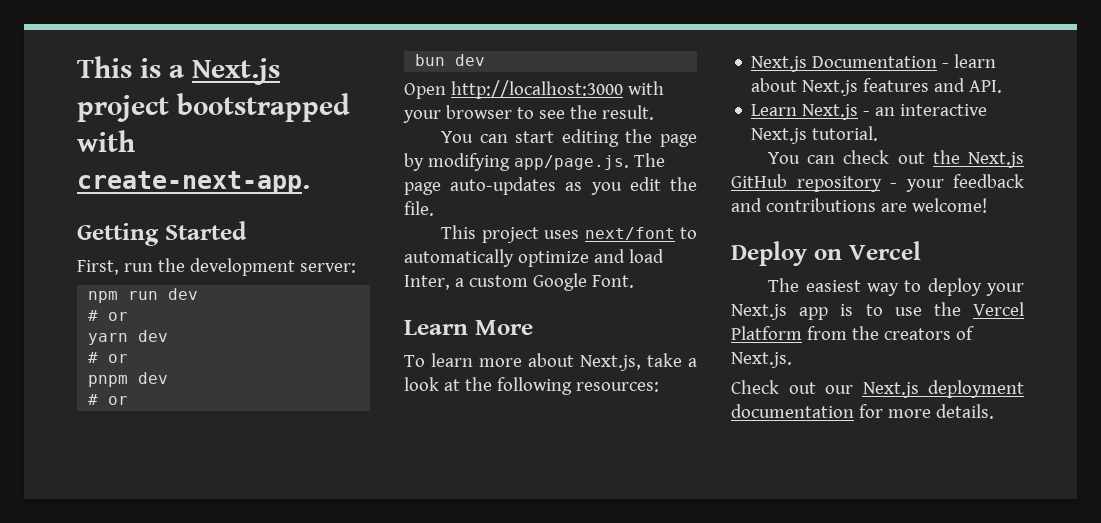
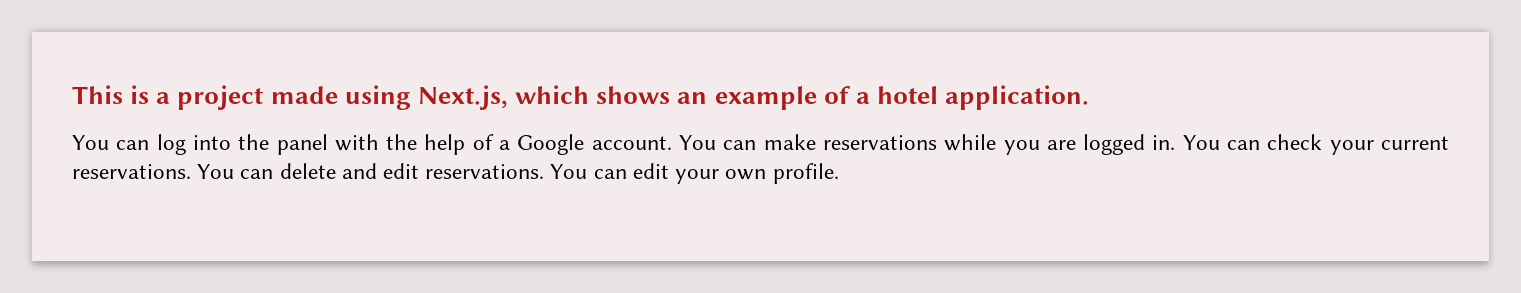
[192,58,280,85] [77,93,350,122] [77,130,135,152] [77,171,310,194] [77,221,247,246] [77,258,356,276] [88,288,199,303] [88,310,129,321] [88,330,169,345] [88,352,129,363] [88,372,169,387] [88,394,129,405] [415,54,486,66] [404,80,664,99] [403,105,654,123] [441,129,697,147] [404,153,665,171] [404,177,697,195] [404,201,434,216] [441,225,697,243] [404,249,664,267] [404,273,634,291] [404,320,533,335] [404,353,697,371] [404,377,659,395] [751,54,997,72] [751,78,1003,96] [751,104,988,120] [751,126,879,144] [768,150,1024,168] [731,174,1024,192] [731,198,987,213] [731,241,921,266] [768,278,1024,296] [731,302,1024,320] [731,326,974,340] [731,352,792,368] [731,380,1024,398] [731,404,994,419] Next.js project bootstrapped with create-next-app. // Getting Started // First, run the development server: // npm run dev // # or // yarn dev // # or // pnpm dev // # or // bun dev // Open http://localhost:3000 with your browser to see the result. // You can start editing the page by modifying app/page.js. The page auto-updates as you edit the file. // This project uses next/font to automatically optimize and load Inter, a custom Google Font. // Learn More // To learn more about Next.js, take a look at the following resources: // Next.js Documentation - learn about Next.js features and API. // Learn Next.js - an interactive Next.js tutorial. // You can check out the Next.js GitHub repository - your feedback and contributions are welcome! // Deploy on Vercel // The easiest way to deploy your Next.js app is to use the Vercel Platform from the creators of Next.js. // Check out our Next.js deployment documentation for more details. -> [177,85,1090,110] [72,134,1449,155] [72,163,839,184] project made using Next.js, which shows an example of a hotel application. // You can log into the panel with the help of a Google account. You can make reservations while you are logged in. You can check your current reservations. You can delete and edit reservations. You can edit your own profile.

